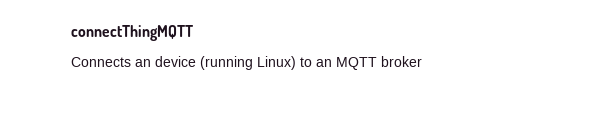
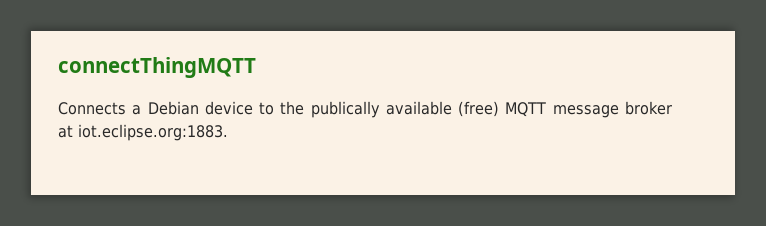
[135,56,422,70] an device (running Linux) to an MQTT broker -> [132,101,672,118] [58,124,228,141] a Debian device to the publically available (free) MQTT message broker at iot.eclipse.org:1883.

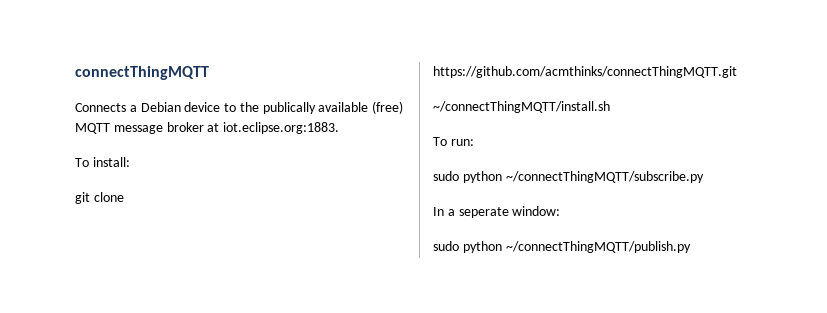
(228, 132) none -> [75,157,130,167] [75,192,124,204] [433,66,737,78] [433,101,610,113] [433,137,474,146] [433,171,704,183] [433,206,561,218] [433,241,691,253] // To install: // git clone https://github.com/acmthinks/connectThingMQTT.git // ~/connectThingMQTT/install.sh // To run: // sudo python ~/connectThingMQTT/subscribe.py // In a seperate window: // sudo python ~/connectThingMQTT/publish.py

